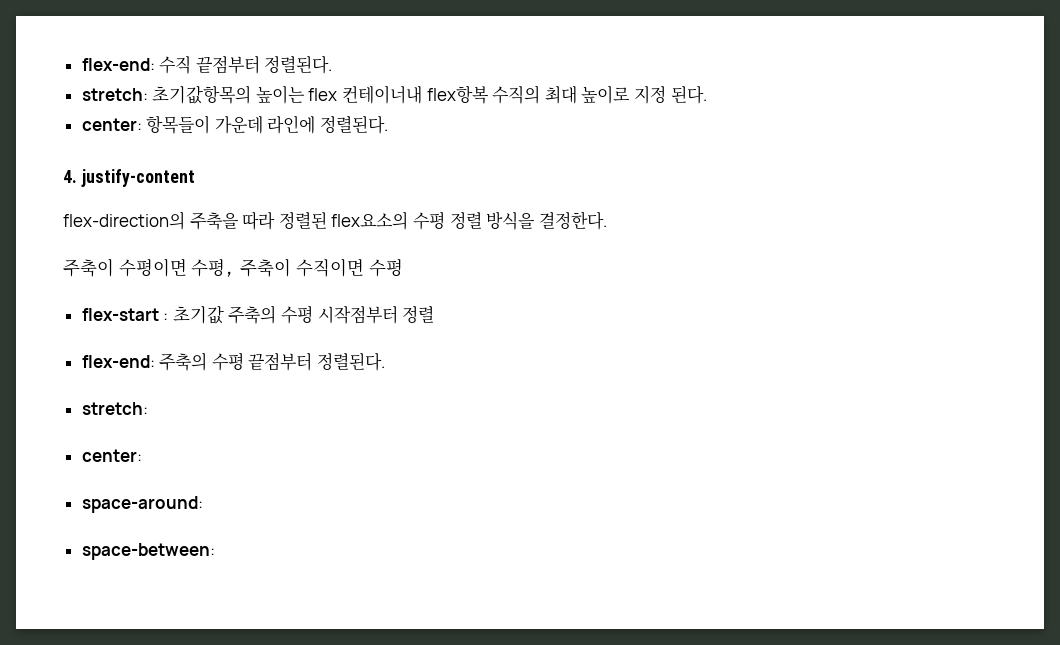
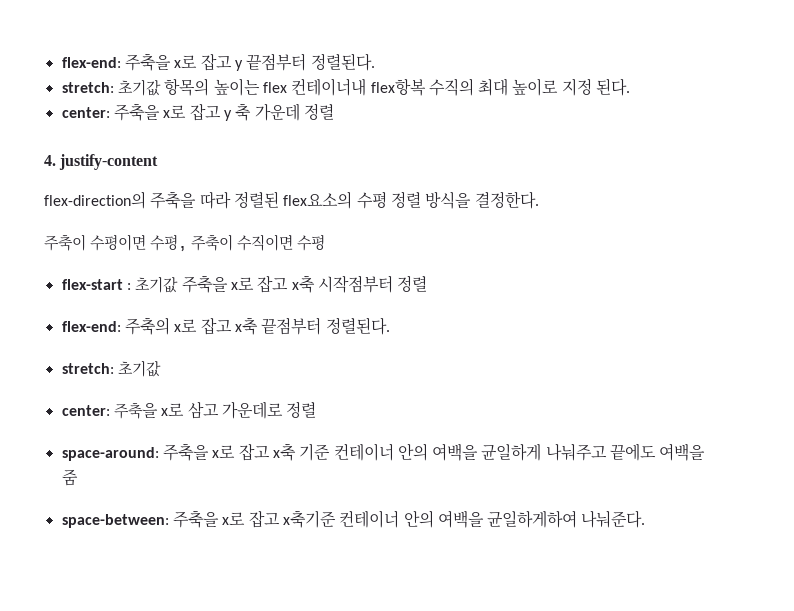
[81,56,333,74] [81,85,252,104] flex-end: 수직 끝점부터 정렬된다. // stretch: 초기값항목의 -> [61,53,375,71] [61,78,210,96] flex-end: 주축을 x로 잡고 y 끝점부터 정렬된다. // stretch: 초기값 항목의
[146,115,389,134] 항목들이 가운데 라인에 정렬된다. -> [113,103,334,121] 주축을 x로 잡고 y 축 가운데 정렬
[228,305,314,324] 주축의 수평 -> [181,275,315,293] 주축을 x로 잡고 x축
[211,352,386,371] [81,402,148,415] [81,449,142,462] [81,496,203,513] [81,543,215,560] 수평 끝점부터 정렬된다. // stretch: // center: // space-around: // space-between: -> [174,317,390,335] [61,360,161,377] [61,401,317,419] [61,443,706,461] [61,469,78,486] [61,510,646,528] x로 잡고 x축 끝점부터 정렬된다. // stretch: 초기값 // center: 주축을 x로 삼고 가운데로 정렬 // space-around: 주축을 x로 잡고 x축 기준 컨테이너 안의 여백을 균일하게 나눠주고 끝에도 여백을 줌 // space-between: 주축을 x로 잡고 x축기준 컨테이너 안의 여백을 균일하게하여 나눠준다.

